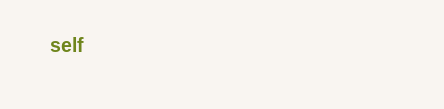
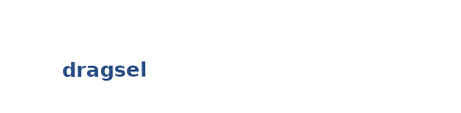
[50,37,84,52] self -> [62,61,148,82] dragsel

